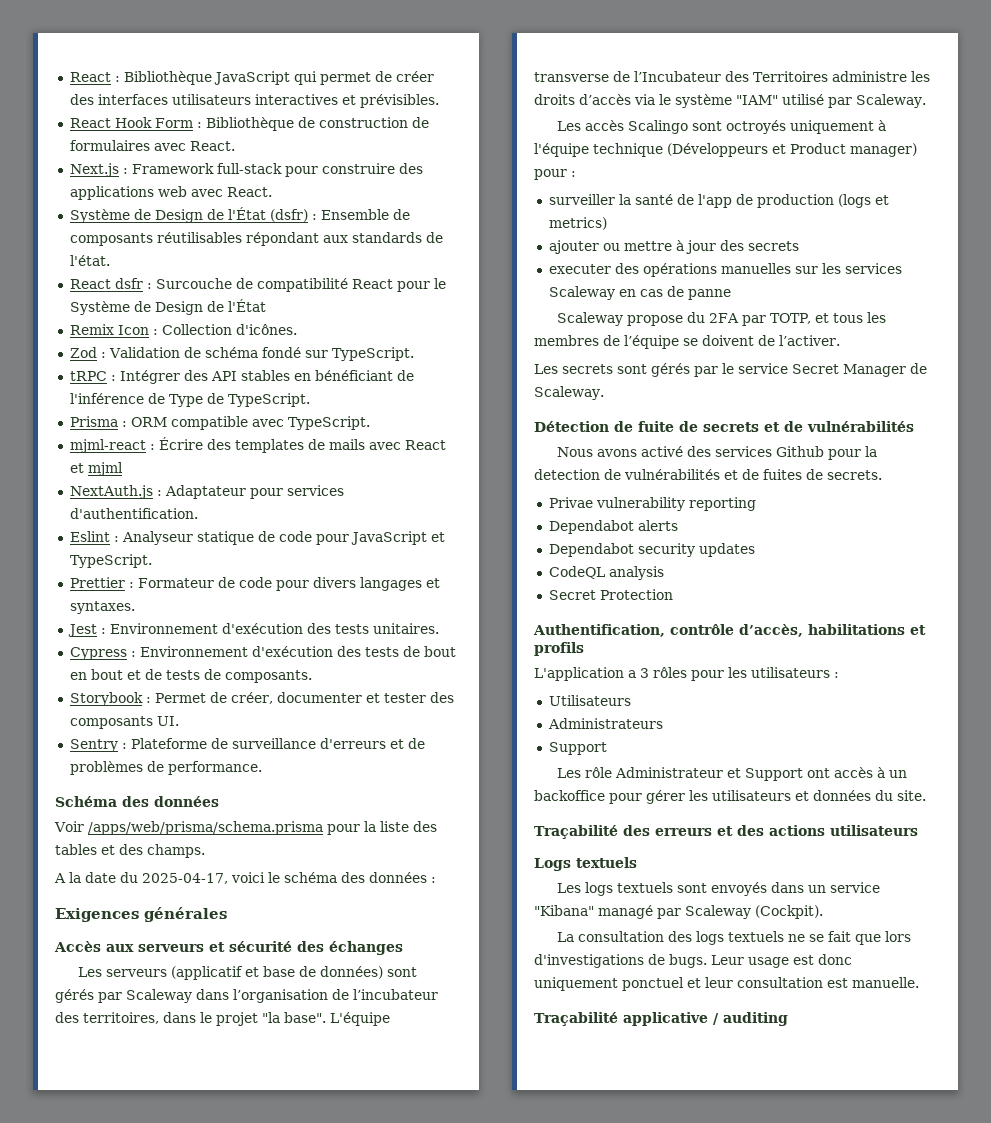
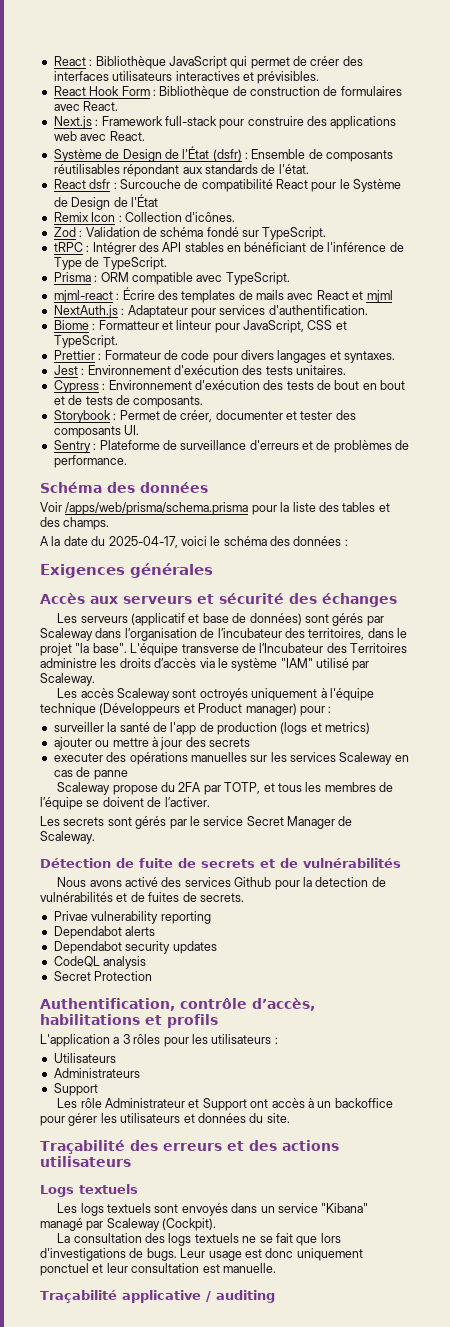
[69,531,427,545] Eslint : Analyseur statique de code pour JavaScript -> [53,320,333,333] Biome : Formatteur et linteur pour JavaScript, CSS
[627,120,688,134] Scalingo -> [117,688,171,701] Scaleway

